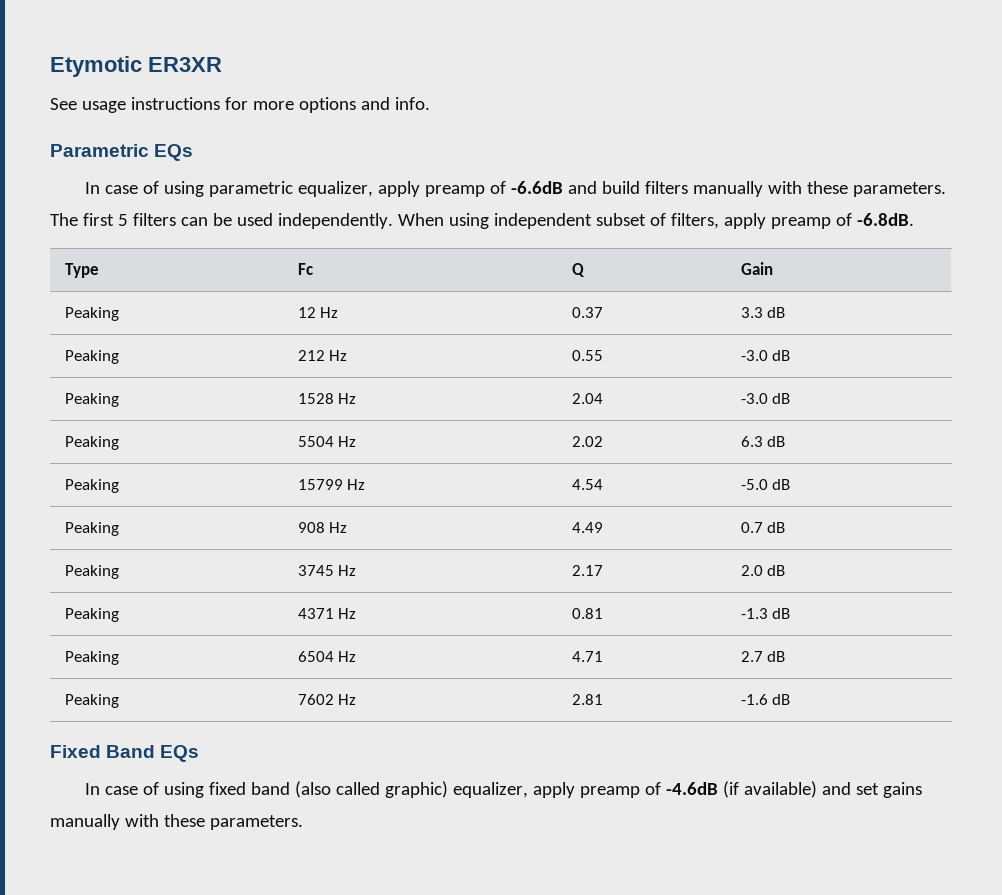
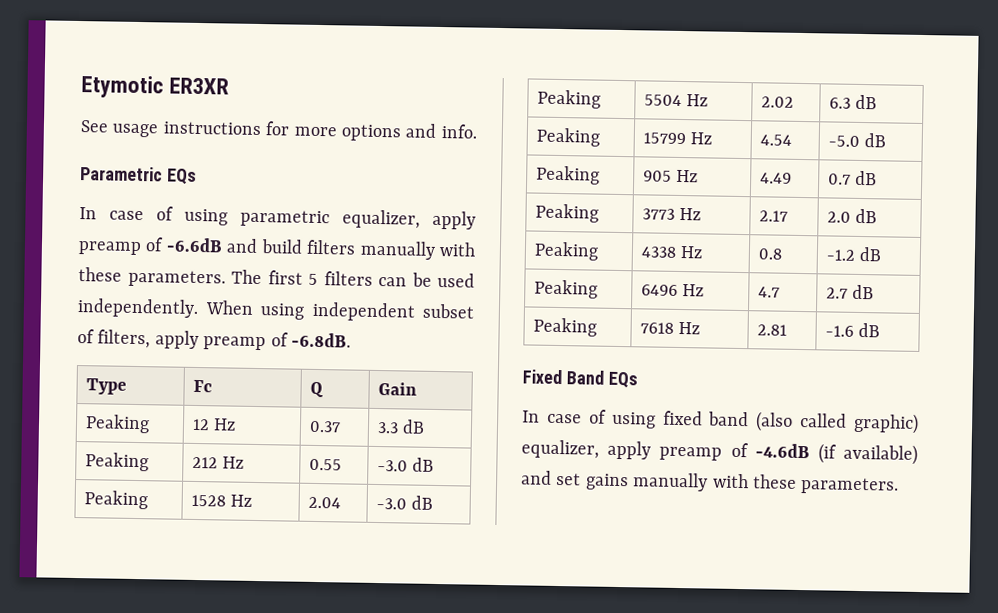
[297,522,325,533] 908 -> [642,170,672,182] 905
[297,565,334,576] 3745 -> [641,208,675,220] 3773
[297,608,357,619] [571,608,603,619] [740,608,791,619] [64,651,119,665] [297,651,357,662] [571,651,603,662] 4371 Hz | 0.81 | -1.3 dB // Peaking | 6504 Hz | 4.71 -> [640,246,704,259] [757,248,782,260] [825,246,883,262] [533,279,598,299] [640,284,705,297] [757,286,780,298] 4338 Hz | 0.8 | -1.2 dB // Peaking | 6496 Hz | 4.7
[297,694,334,705] 7602 -> [639,322,674,334] 7618

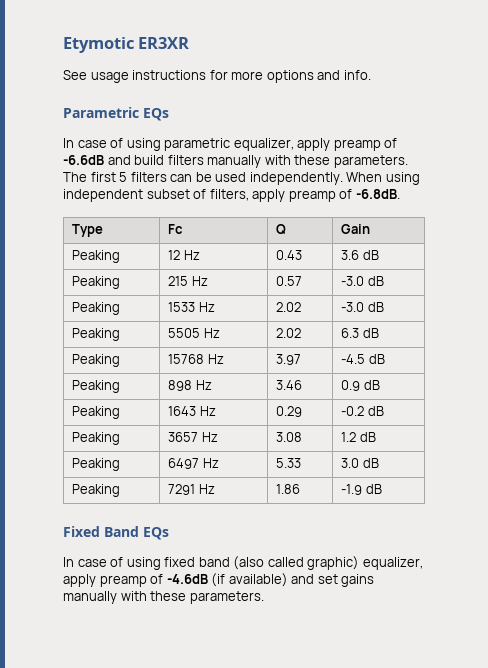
[308,420,341,433] [376,419,426,434] [84,452,149,472] [191,456,245,469] [308,458,342,471] [376,457,435,472] [83,490,148,510] [190,494,253,507] [307,496,341,509] [375,495,434,510] [536,89,601,109] [643,94,682,106] 0.37 | 3.3 dB // Peaking | 212 Hz | 0.55 | -3.0 dB // Peaking | 1528 Hz | 2.04 | -3.0 dB // Peaking | 5504 -> [276,250,303,260] [341,250,379,260] [72,276,121,289] [168,276,208,286] [276,276,303,286] [341,276,384,286] [72,302,121,315] [168,302,215,312] [276,302,302,312] [341,302,384,312] [72,328,121,341] [168,328,201,338] 0.43 | 3.6 dB // Peaking | 215 Hz | 0.57 | -3.0 dB // Peaking | 1533 Hz | 2.02 | -3.0 dB // Peaking | 5505
[642,132,713,145] [759,134,792,146] [827,133,887,148] [535,165,600,185] [642,169,699,183] [759,172,792,184] [827,170,878,186] [534,203,599,223] [641,207,702,221] [758,210,788,222] [826,208,878,224] [533,241,599,261] [640,246,704,259] [757,248,782,260] [825,246,883,262] [533,279,598,299] [640,284,705,297] [757,286,780,298] [825,284,875,300] [532,317,597,337] [639,321,701,335] [756,324,787,336] [824,325,854,337] 15799 Hz | 4.54 | -5.0 dB // Peaking | 905 Hz | 4.49 | 0.7 dB // Peaking | 3773 Hz | 2.17 | 2.0 dB // Peaking | 4338 Hz | 0.8 | -1.2 dB // Peaking | 6496 Hz | 4.7 | 2.7 dB // Peaking | 7618 Hz | 2.81 | -1.6 -> [168,354,224,364] [276,354,302,365] [341,354,385,364] [72,380,121,393] [168,380,212,391] [276,380,303,390] [341,380,380,391] [72,406,121,419] [168,406,216,416] [276,406,303,417] [341,406,384,416] [72,432,121,445] [168,432,218,442] [276,432,303,442] [341,432,376,442] [72,458,121,471] [168,458,219,469] [276,458,302,468] [341,458,379,468] [72,484,121,497] [168,484,215,495] [276,484,301,494] [341,484,363,495] 15768 Hz | 3.97 | -4.5 dB // Peaking | 898 Hz | 3.46 | 0.9 dB // Peaking | 1643 Hz | 0.29 | -0.2 dB // Peaking | 3657 Hz | 3.08 | 1.2 dB // Peaking | 6497 Hz | 5.33 | 3.0 dB // Peaking | 7291 Hz | 1.86 | -1.9

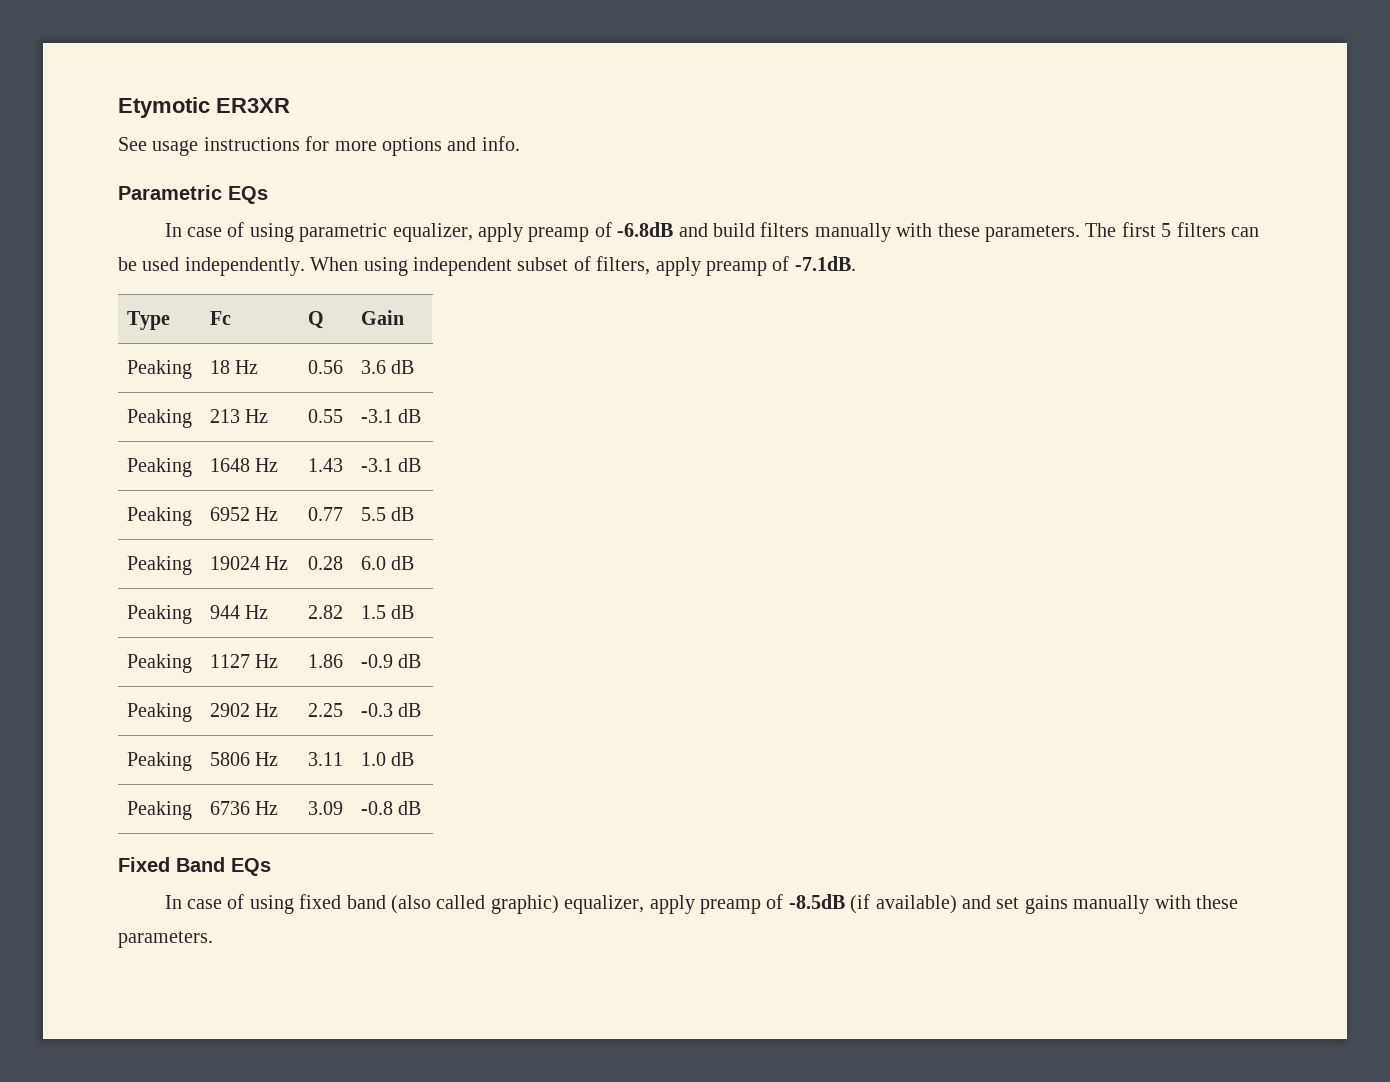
[63,155,104,165] -6.6dB -> [617,222,674,237] -6.8dB
[355,189,400,199] -6.8dB. -> [794,256,856,271] -7.1dB.
[168,250,200,260] [276,250,303,260] 12 Hz | 0.43 -> [209,360,258,374] [307,360,343,374] 18 Hz | 0.56
[168,276,208,286] [276,276,303,286] [341,276,384,286] [72,302,121,315] [168,302,215,312] [276,302,302,312] [341,302,384,312] [72,328,121,341] [168,328,220,338] [276,328,302,338] [341,328,379,338] [72,354,121,367] [168,354,224,364] [276,354,302,365] [341,354,385,364] [72,380,121,393] [168,380,212,391] [276,380,303,390] [341,380,380,391] [72,406,121,419] [168,406,216,416] [276,406,303,417] [341,406,384,416] [72,432,121,445] [168,432,218,442] [276,432,303,442] [341,432,376,442] [72,458,121,471] [168,458,219,469] [276,458,302,468] [341,458,379,468] [72,484,121,497] [168,484,215,495] [276,484,301,494] [341,484,363,495] 215 Hz | 0.57 | -3.0 dB // Peaking | 1533 Hz | 2.02 | -3.0 dB // Peaking | 5505 Hz | 2.02 | 6.3 dB // Peaking | 15768 Hz | 3.97 | -4.5 dB // Peaking | 898 Hz | 3.46 | 0.9 dB // Peaking | 1643 Hz | 0.29 | -0.2 dB // Peaking | 3657 Hz | 3.08 | 1.2 dB // Peaking | 6497 Hz | 5.33 | 3.0 dB // Peaking | 7291 Hz | 1.86 | -1.9 -> [209,409,268,423] [307,409,343,423] [360,409,421,423] [126,458,192,477] [209,458,278,472] [307,458,343,472] [360,458,421,472] [126,507,192,526] [209,507,278,521] [307,507,343,521] [360,507,414,521] [126,556,192,575] [209,556,288,570] [307,556,343,570] [360,556,414,570] [126,605,192,624] [209,605,268,619] [307,605,343,619] [360,605,414,619] [126,654,192,673] [209,654,278,668] [307,654,343,668] [360,654,421,668] [126,703,192,722] [209,703,278,717] [307,703,343,717] [360,703,421,717] [126,752,192,771] [209,752,278,766] [307,752,343,766] [360,752,414,766] [126,801,192,820] [209,801,278,815] [307,801,343,815] [360,801,393,815] 213 Hz | 0.55 | -3.1 dB // Peaking | 1648 Hz | 1.43 | -3.1 dB // Peaking | 6952 Hz | 0.77 | 5.5 dB // Peaking | 19024 Hz | 0.28 | 6.0 dB // Peaking | 944 Hz | 2.82 | 1.5 dB // Peaking | 1127 Hz | 1.86 | -0.9 dB // Peaking | 2902 Hz | 2.25 | -0.3 dB // Peaking | 5806 Hz | 3.11 | 1.0 dB // Peaking | 6736 Hz | 3.09 | -0.8
[166,574,208,584] -4.6dB -> [788,894,845,909] -8.5dB

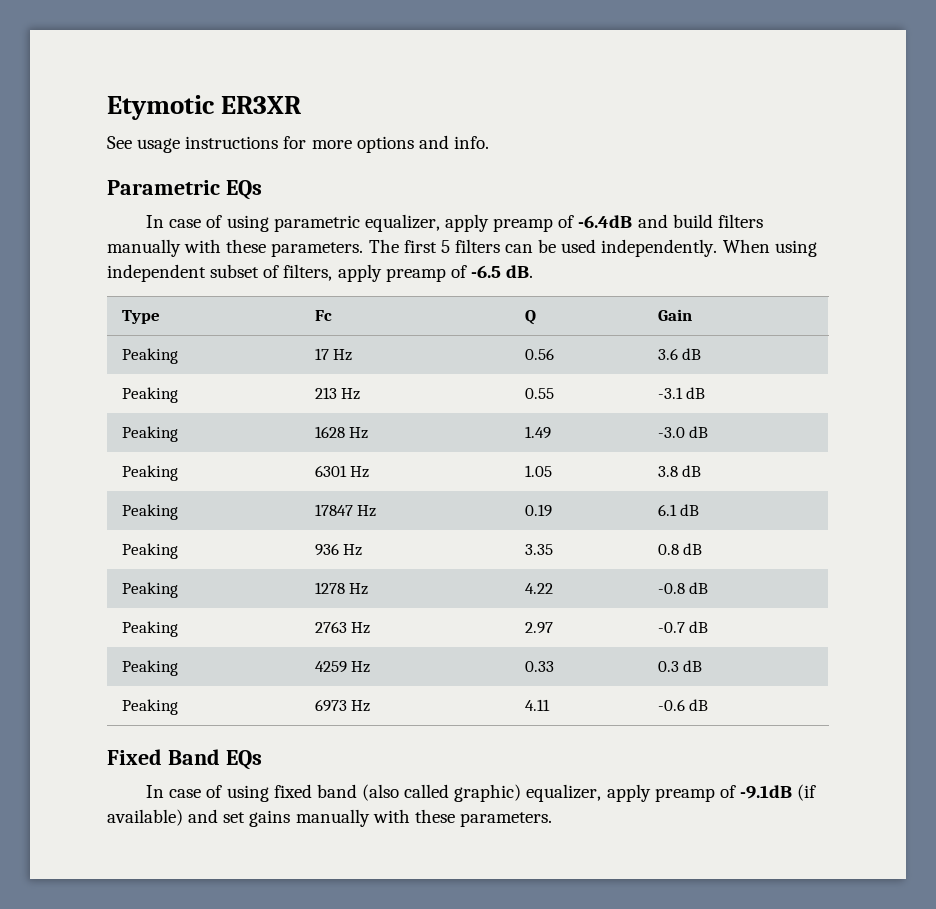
[617,222,674,237] -6.8dB -> [578,215,633,228] -6.4dB
[794,256,856,271] -7.1dB. -> [470,265,534,278] -6.5 dB.
[209,360,230,374] 18 -> [314,348,329,360] 17
[209,458,278,472] [307,458,343,472] [360,458,421,472] [126,507,192,526] [209,507,278,521] [307,507,343,521] [360,507,414,521] [126,556,192,575] [209,556,288,570] [307,556,343,570] [360,556,414,570] [126,605,192,624] [209,605,268,619] [307,605,343,619] [360,605,414,619] [126,654,192,673] [209,654,278,668] [307,654,343,668] [360,654,421,668] [126,703,192,722] [209,703,278,717] [307,703,343,717] [360,703,421,717] [126,752,192,771] [209,752,278,766] [307,752,343,766] [360,752,414,766] [126,801,192,820] [209,801,278,815] [307,801,343,815] [360,801,393,815] 1648 Hz | 1.43 | -3.1 dB // Peaking | 6952 Hz | 0.77 | 5.5 dB // Peaking | 19024 Hz | 0.28 | 6.0 dB // Peaking | 944 Hz | 2.82 | 1.5 dB // Peaking | 1127 Hz | 1.86 | -0.9 dB // Peaking | 2902 Hz | 2.25 | -0.3 dB // Peaking | 5806 Hz | 3.11 | 1.0 dB // Peaking | 6736 Hz | 3.09 | -0.8 -> [314,426,369,439] [524,426,551,439] [657,426,709,438] [121,465,178,481] [314,465,370,478] [524,465,552,477] [657,465,702,477] [121,504,178,520] [314,504,377,517] [524,504,552,517] [657,504,700,516] [121,543,178,559] [314,543,363,556] [524,544,553,555] [657,543,703,555] [121,582,178,598] [314,582,369,595] [524,583,553,594] [657,582,709,594] [121,621,178,637] [314,621,371,634] [524,622,553,634] [657,621,709,633] [121,660,178,676] [314,661,371,673] [524,661,554,672] [657,660,703,672] [121,699,178,715] [314,699,371,712] [524,699,550,711] [657,699,685,711] 1628 Hz | 1.49 | -3.0 dB // Peaking | 6301 Hz | 1.05 | 3.8 dB // Peaking | 17847 Hz | 0.19 | 6.1 dB // Peaking | 936 Hz | 3.35 | 0.8 dB // Peaking | 1278 Hz | 4.22 | -0.8 dB // Peaking | 2763 Hz | 2.97 | -0.7 dB // Peaking | 4259 Hz | 0.33 | 0.3 dB // Peaking | 6973 Hz | 4.11 | -0.6
[788,894,845,909] -8.5dB -> [739,785,792,799] -9.1dB

